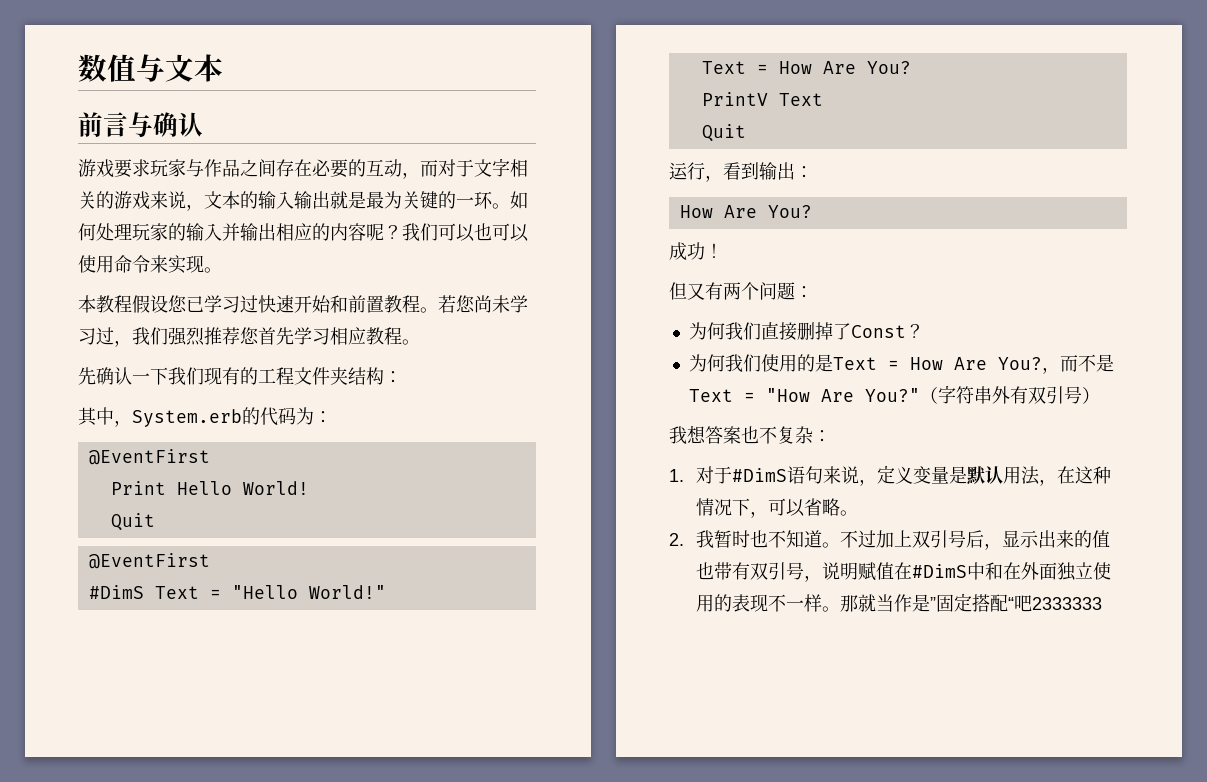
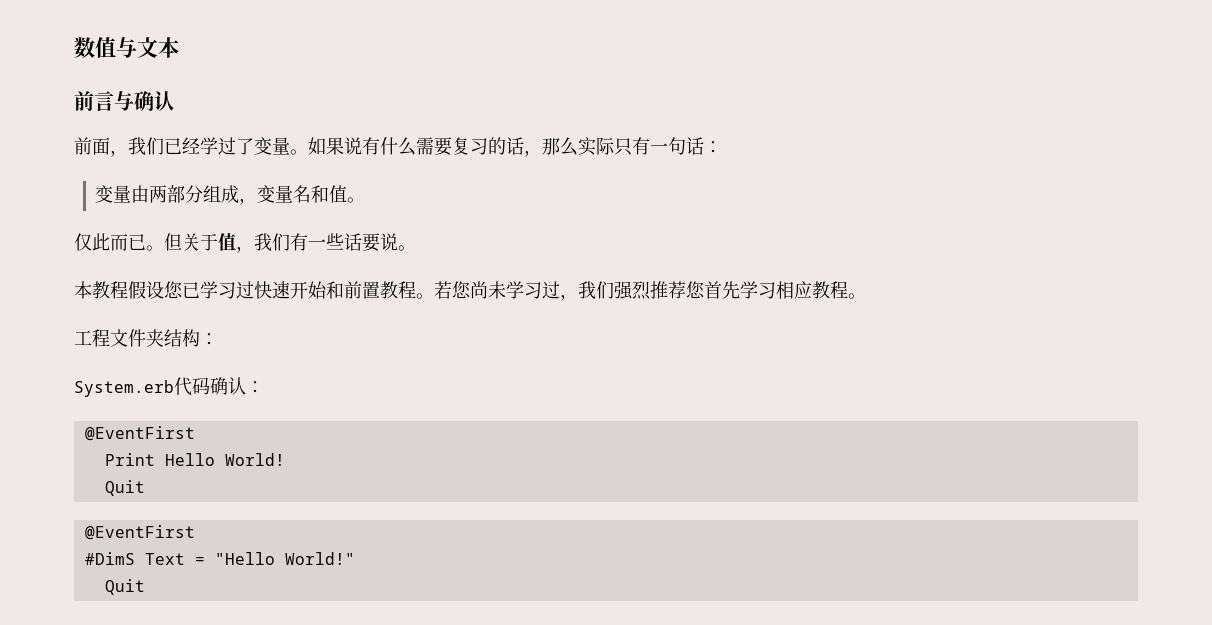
[78,158,528,179] [78,191,528,211] [78,223,529,242] [78,255,204,274] 游戏要求玩家与作品之间存在必要的互动，而对于文字相关的游戏来说，文本的输入输出就是最为关键的一环。如何处理玩家的输入并输出相应的内容呢？我们可以也可以使用命令来实现 -> [74,137,722,157] [95,185,366,205] [74,233,398,253] 前面，我们已经学过了变量。如果说有什么需要复习的话，那么实际只有一句话： // 变量由两部分组成，变量名和值。 // 仅此而已。但关于值，我们有一些话要说
[78,367,258,385] 先确认一下我们现有的 -> (866, 296) none
[78,407,314,427] 其中，System.erb的代码为 -> [74,377,246,397] System.erb代码确认
[701,61,911,74] [701,92,823,106] [701,124,746,142] [669,162,813,182] [679,205,812,218] [669,242,723,260] [669,282,813,300] [688,322,924,341] [688,354,1114,374] [688,385,1100,404] [669,425,831,444] [669,465,1112,486] [696,498,859,518] [669,530,1111,550] [696,562,1112,582] [696,593,1103,612] Text = How Are You? // PrintV Text // Quit // 运行，看到输出： // How Are You? // 成功！ // 但又有两个问题： // 为何我们直接删掉了Const？ // 为何我们使用的是Text = How Are You?，而不是Text = "How Are You?"（字符串外有双引号） // 我想答案也不复杂： // 1.对于#DimS语句来说，定义变量是默认用法，在这种情况下，可以省略。 // 2.我暂时也不知道。不过加上双引号后，显示出来的值也带有双引号，说明赋值在#DimS中和在外面独立使用的表现不一样。那就当作是”固定搭配“吧2333333 -> [104,579,145,595] Quit

